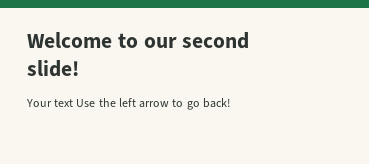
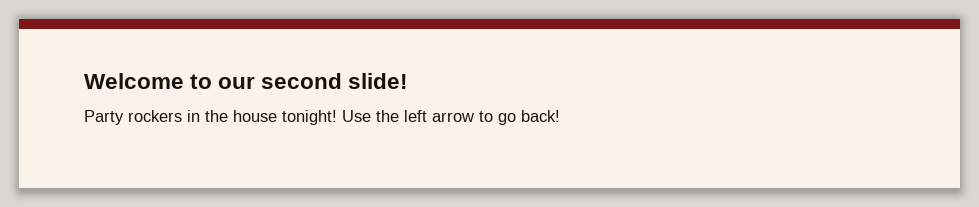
[26,99,74,107] Your text -> [84,110,337,125] Party rockers in the house tonight!

